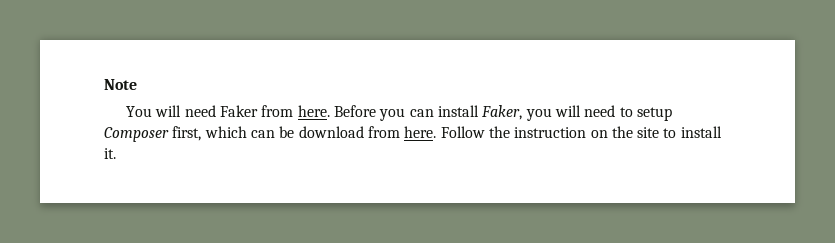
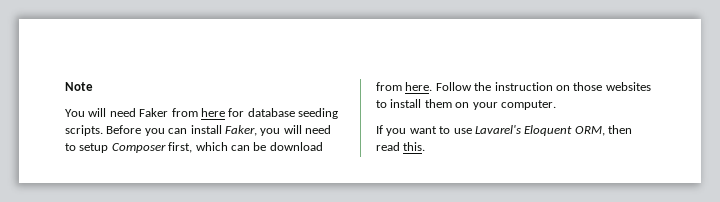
[297,105,330,117] here. -> [200,108,338,119] [65,125,103,136] here for database seeding scripts.
[611,126,722,138] [104,148,116,159] the site to install it. -> [573,82,651,91] [376,99,556,110] [376,125,632,136] [376,142,426,151] those websites to install them on your computer. // If you want to use Lavarel's Eloquent ORM, then read this.

